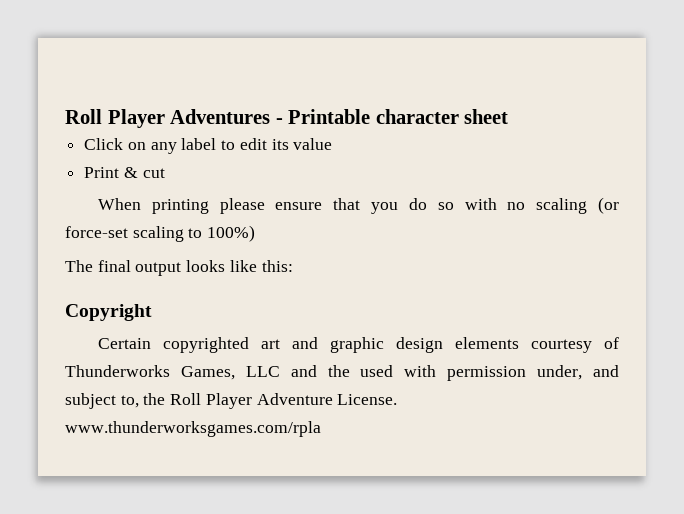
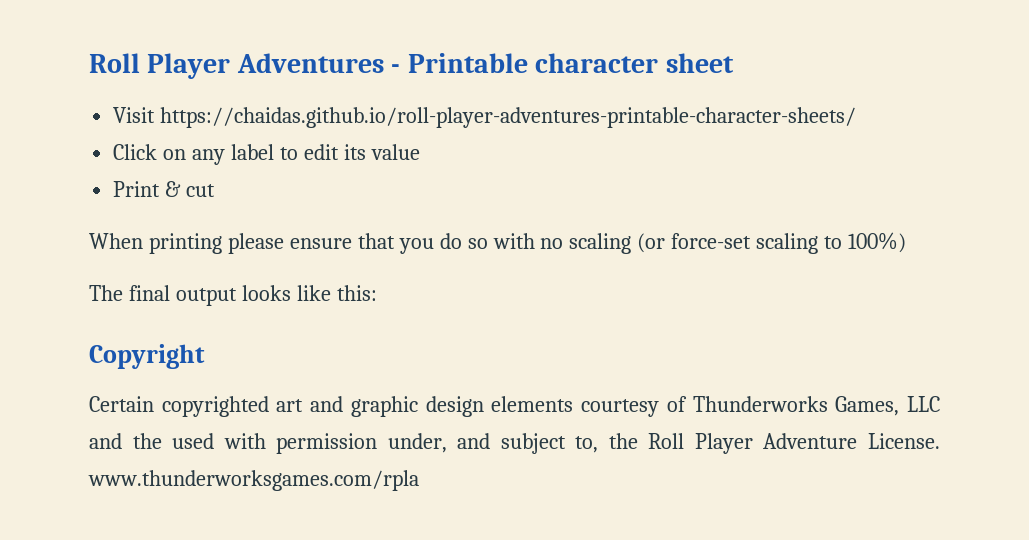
(509, 116) none -> [113,107,857,128] // Visit https://chaidas.github.io/roll-player-adventures-printable-character-sheets/

